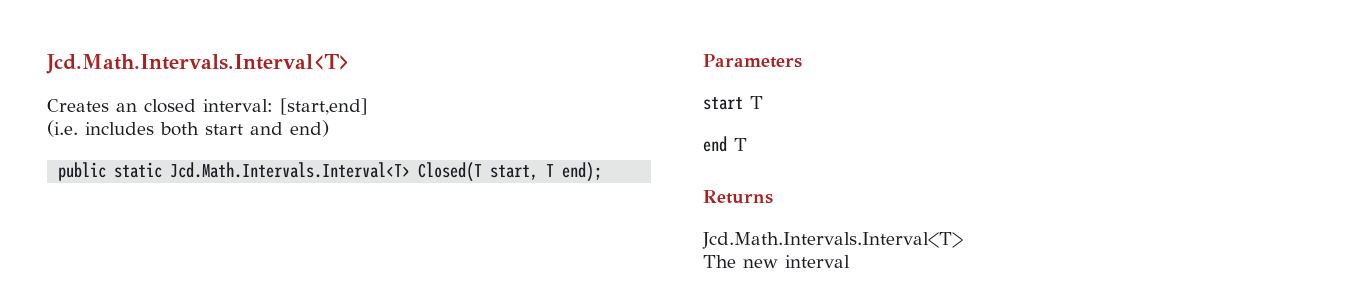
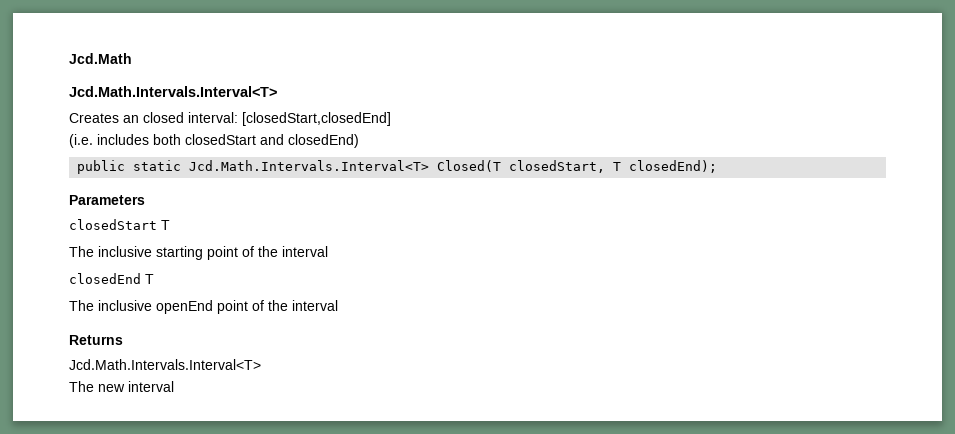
(46, 64) none -> [69,53,132,64] Jcd.Math //
[280,98,368,115] [start,end] -> [242,112,391,126] [closedStart,closedEnd]
[205,120,329,137] start and end) -> [185,134,359,148] closedStart and closedEnd)
[490,162,603,182] start, T end); -> [509,160,718,173] closedStart, T closedEnd);
[703,96,763,110] [703,136,747,152] start T // end T -> [69,219,170,230] [69,246,328,260] [69,273,154,284] [69,300,338,314] closedStart T // The inclusive starting point of the interval // closedEnd T // The inclusive openEnd point of the interval

